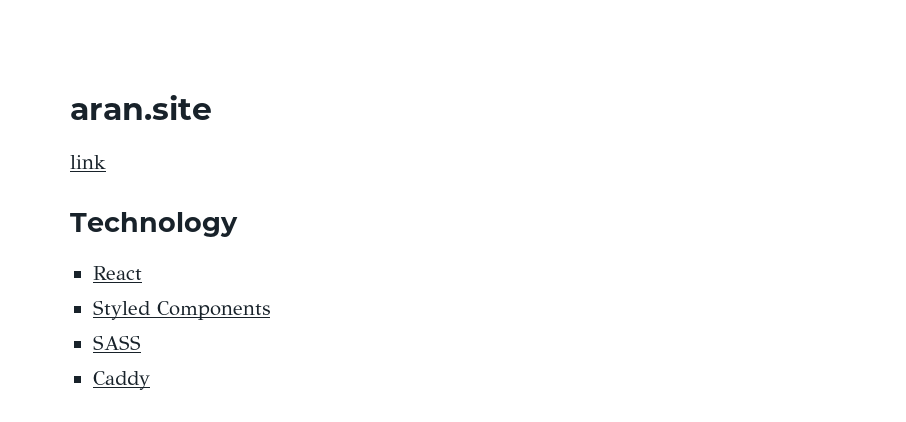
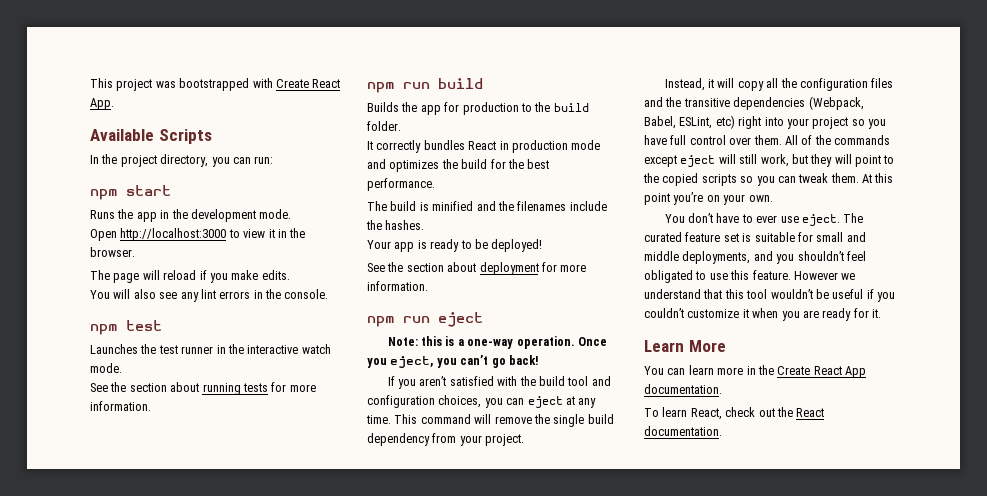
[70,95,212,120] [70,155,106,169] [70,212,238,237] [92,266,142,280] [92,300,270,320] [92,335,141,350] [92,371,150,390] aran.site // link // Technology // React // Styled Components // SASS // Caddy -> [90,78,341,91] [90,98,114,110] [90,129,212,144] [90,154,274,167] [90,185,171,200] [90,209,292,222] [90,228,306,241] [90,247,135,257] [90,270,290,283] [90,289,329,302] [90,320,162,335] [90,344,331,354] [90,363,122,373] [90,382,316,395] [90,401,151,411] [367,78,483,93] [367,102,589,115] [367,121,401,131] [367,140,601,153] [367,159,550,172] [367,178,435,191] [367,201,607,211] [366,220,425,230] [367,239,543,252] [367,262,587,275] [367,281,428,291] [367,312,483,327] [387,336,607,349] [367,355,539,368] [387,376,611,389] [367,395,597,408] [366,414,614,427] [367,433,525,446] [664,78,894,91] [644,96,864,110] [644,115,886,129] [644,135,890,145] [644,154,895,167] [643,173,894,186] [644,192,773,205] [664,213,864,226] [644,232,866,242] [644,251,866,264] [644,270,856,283] [644,289,895,302] [644,308,881,321] [644,340,726,352] [644,365,866,378] [644,384,722,394] [644,407,825,420] [644,426,722,436] This project was bootstrapped with Create React App. // Available Scripts // In the project directory, you can run: // npm start // Runs the app in the development mode. // Open http://localhost:3000 to view it in the browser. // The page will reload if you make edits. // You will also see any lint errors in the console. // npm test // Launches the test runner in the interactive watch mode. // See the section about running tests for more information. // npm run build // Builds the app for production to the build folder. // It correctly bundles React in production mode and optimizes the build for the best performance. // The build is minified and the filenames include the hashes. // Your app is ready to be deployed! // See the section about deployment for more information. // npm run eject // Note: this is a one-way operation. Once you eject, you can’t go back! // If you aren’t satisfied with the build tool and configuration choices, you can eject at any time. This command will remove the single build dependency from your project. // Instead, it will copy all the configuration files and the transitive dependencies (Webpack, Babel, ESLint, etc) right into your project so you have full control over them. All of the commands except eject will still work, but they will point to the copied scripts so you can tweak them. At this point you’re on your own. // You don’t have to ever use eject. The curated feature set is suitable for small and middle deployments, and you shouldn’t feel obligated to use this feature. However we understand that this tool wouldn’t be useful if you couldn’t customize it when you are ready for it. // Learn More // You can learn more in the Create React App documentation. // To learn React, check out the React documentation.

